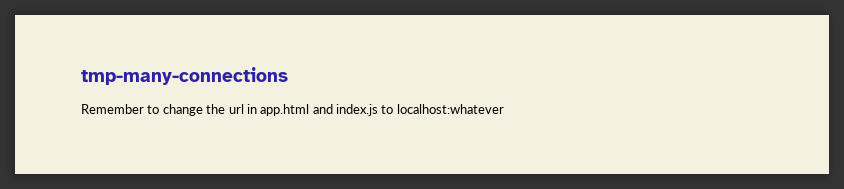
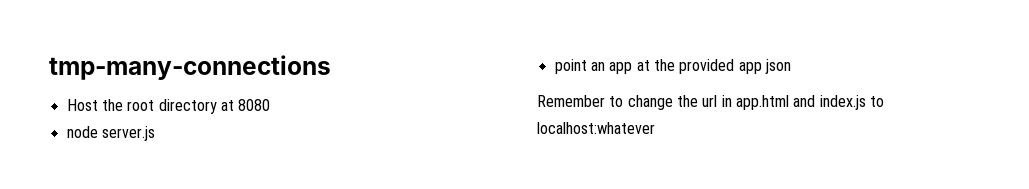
(288, 76) none -> [66,99,271,114] [66,126,155,141] [554,59,791,74] // Host the root directory at 8080 // node server.js // point an app at the provided app json

